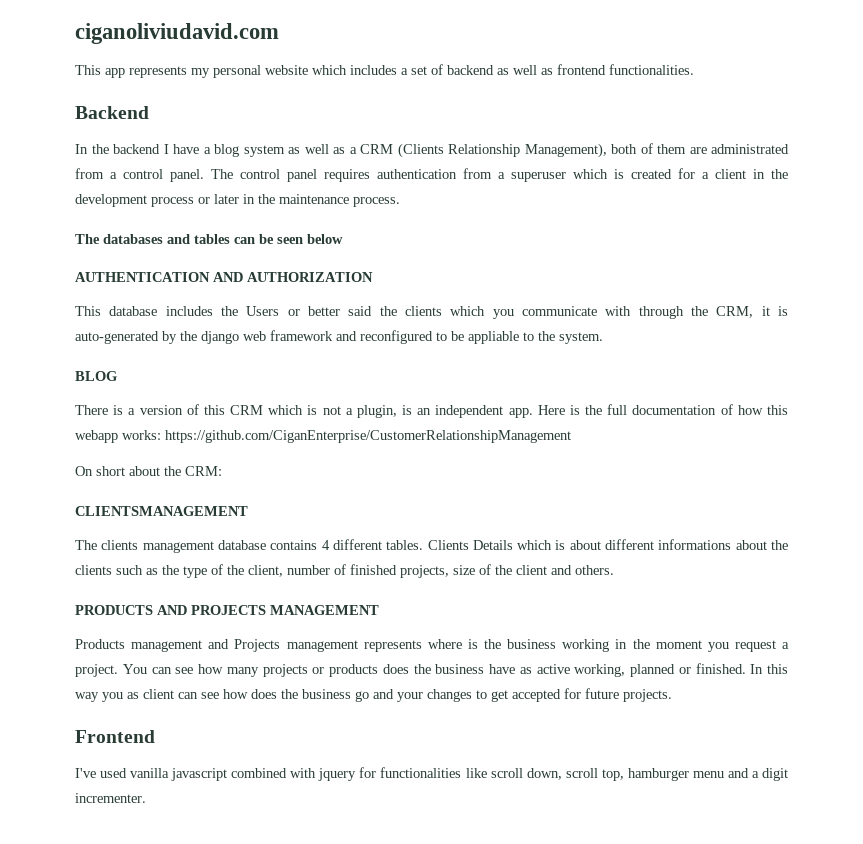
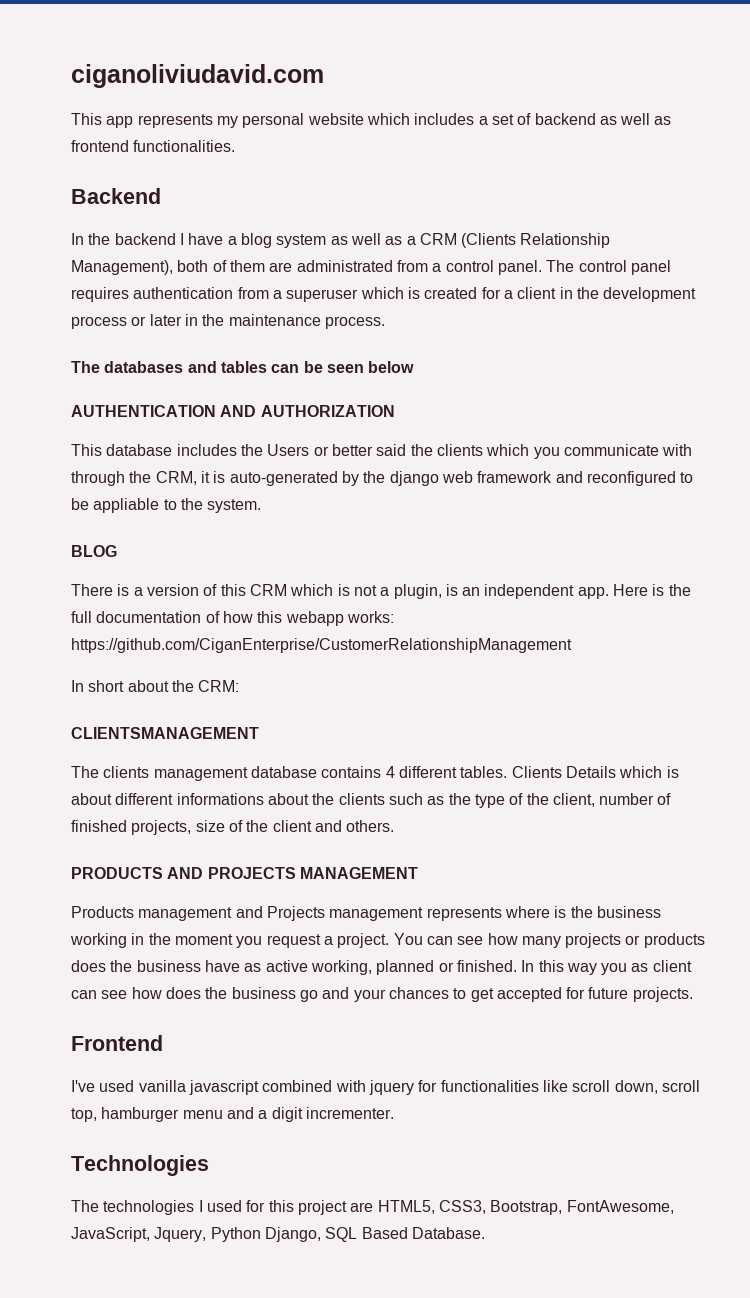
[75,466,93,476] On -> [71,680,84,692] In
[427,689,472,702] changes -> [388,987,449,999] chances
(146, 798) none -> [71,1155,209,1176] [71,1200,674,1215] [71,1227,485,1242] // Technologies // The technologies I used for this project are HTML5, CSS3, Bootstrap, FontAwesome, JavaScript, Jquery, Python Django, SQL Based Database.

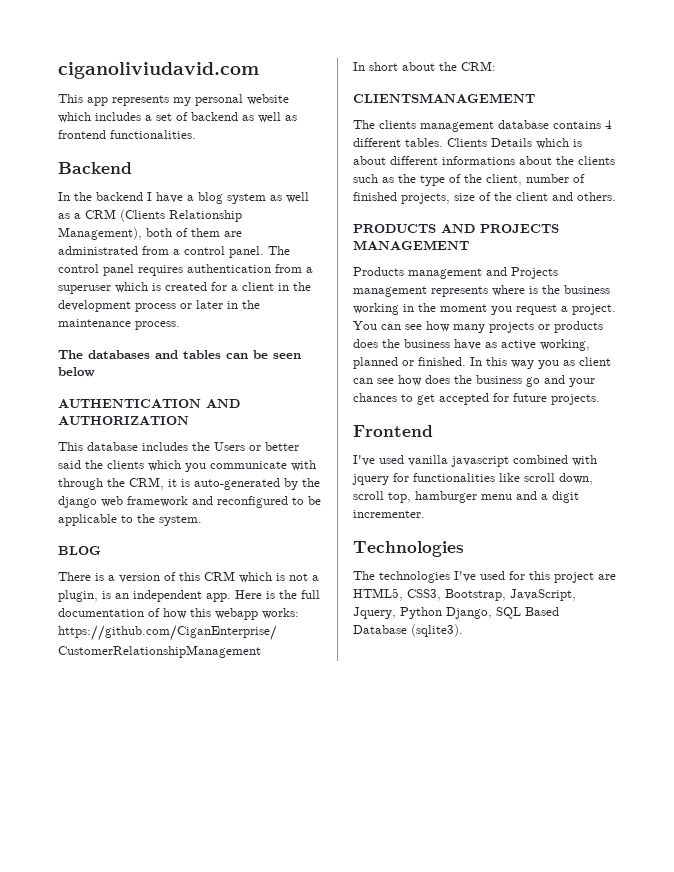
[93,498,160,513] appliable -> [58,514,117,526] applicable
[198,1200,203,1212] I -> [454,571,476,582] I've
[566,1200,674,1214] FontAwesome, -> (506, 595) none
[411,1227,485,1239] Database. -> [353,624,463,637] Database (sqlite3).

